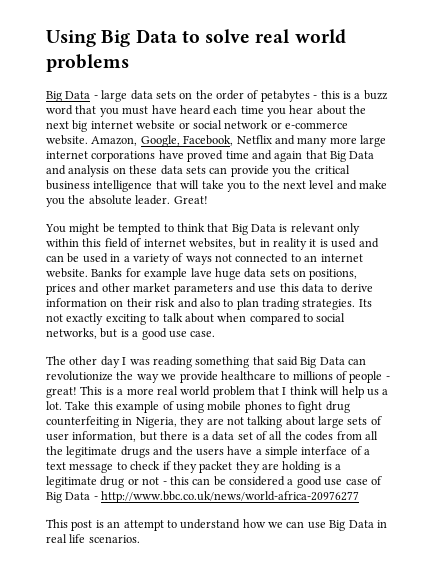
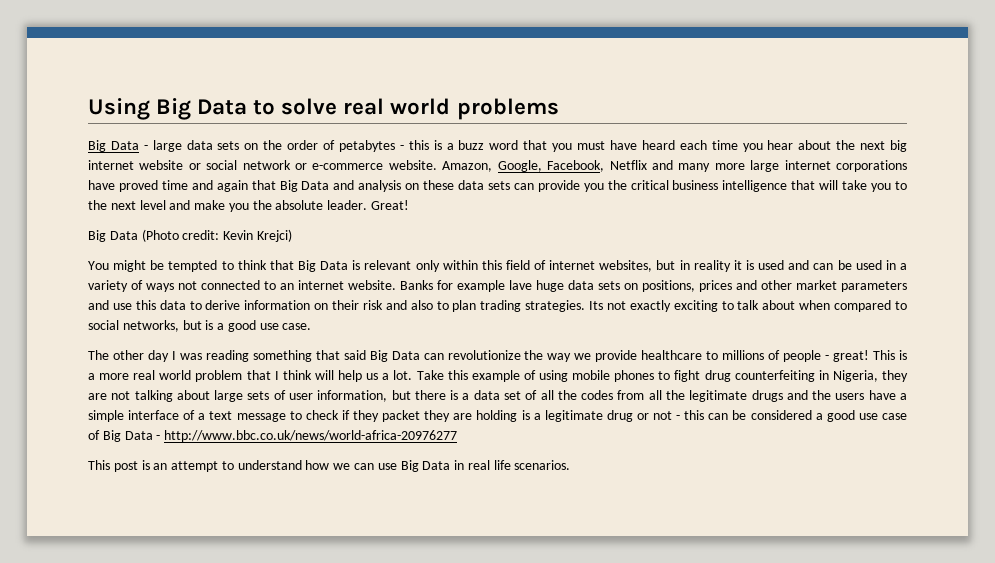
(208, 200) none -> [88,229,292,242] // Big Data (Photo credit: Kevin Krejci)

